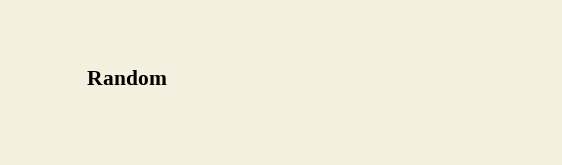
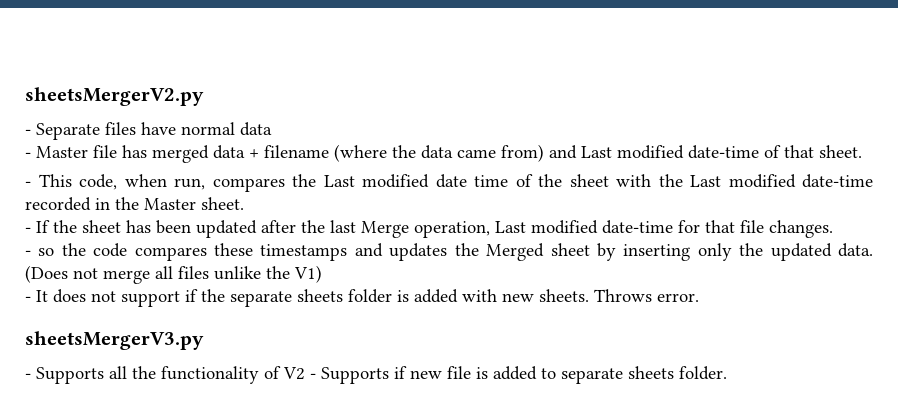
[87,70,167,85] Random -> [25,87,204,106] [25,122,272,140] [25,144,862,163] [25,174,873,192] [25,197,244,211] [25,220,833,238] [25,243,873,261] [25,265,322,284] [25,289,699,307] [25,331,204,350] [25,366,727,384] sheetsMergerV2.py // - Separate files have normal data // - Master file has merged data + filename (where the data came from) and Last modified date-time of that sheet. // - This code, when run, compares the Last modified date time of the sheet with the Last modified date-time recorded in the Master sheet. // - If the sheet has been updated after the last Merge operation, Last modified date-time for that file changes. // - so the code compares these timestamps and updates the Merged sheet by inserting only the updated data. (Does not merge all files unlike the V1) // - It does not support if the separate sheets folder is added with new sheets. Throws error. // sheetsMergerV3.py // - Supports all the functionality of V2 - Supports if new file is added to separate sheets folder.

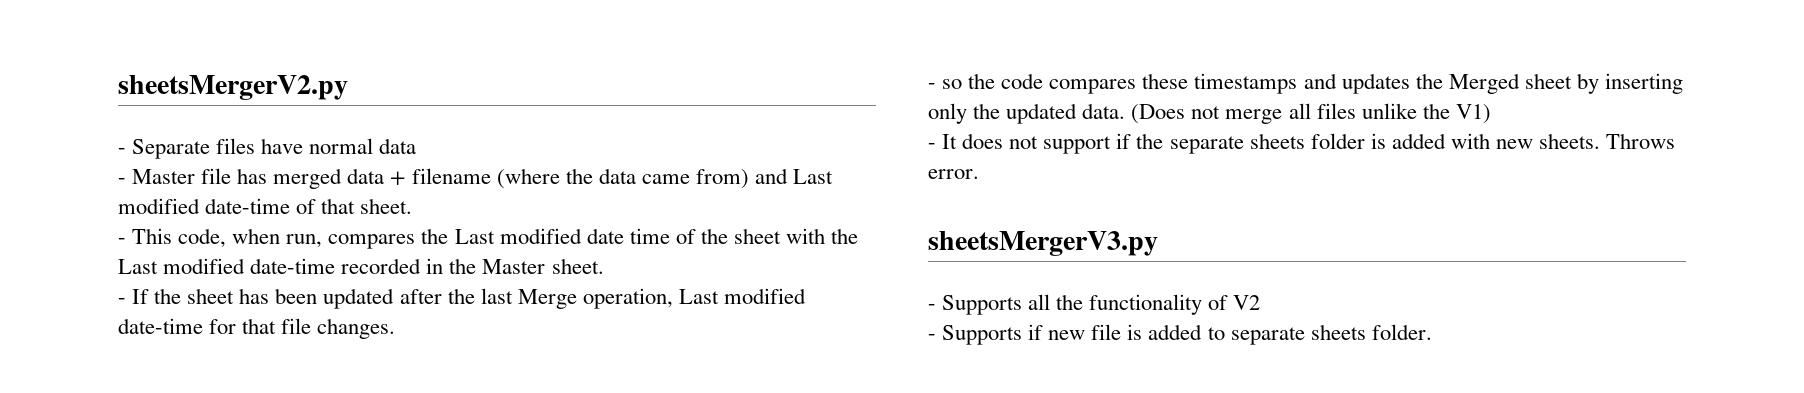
(305, 373) none -> (1261, 302) //

